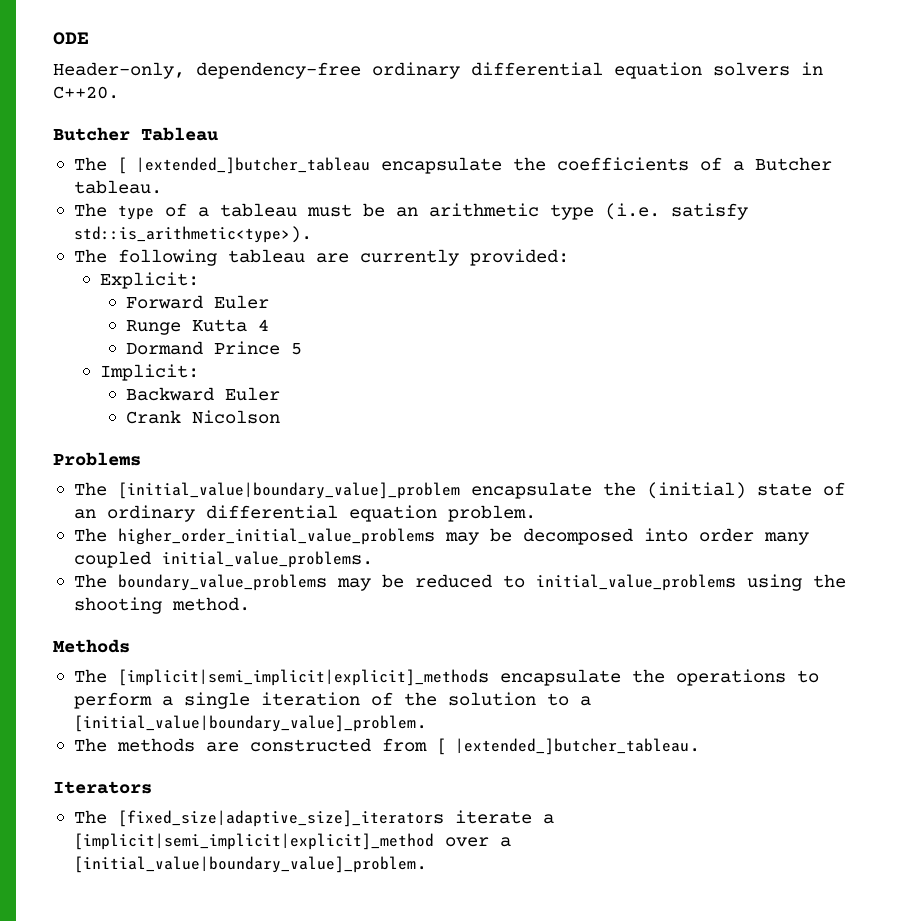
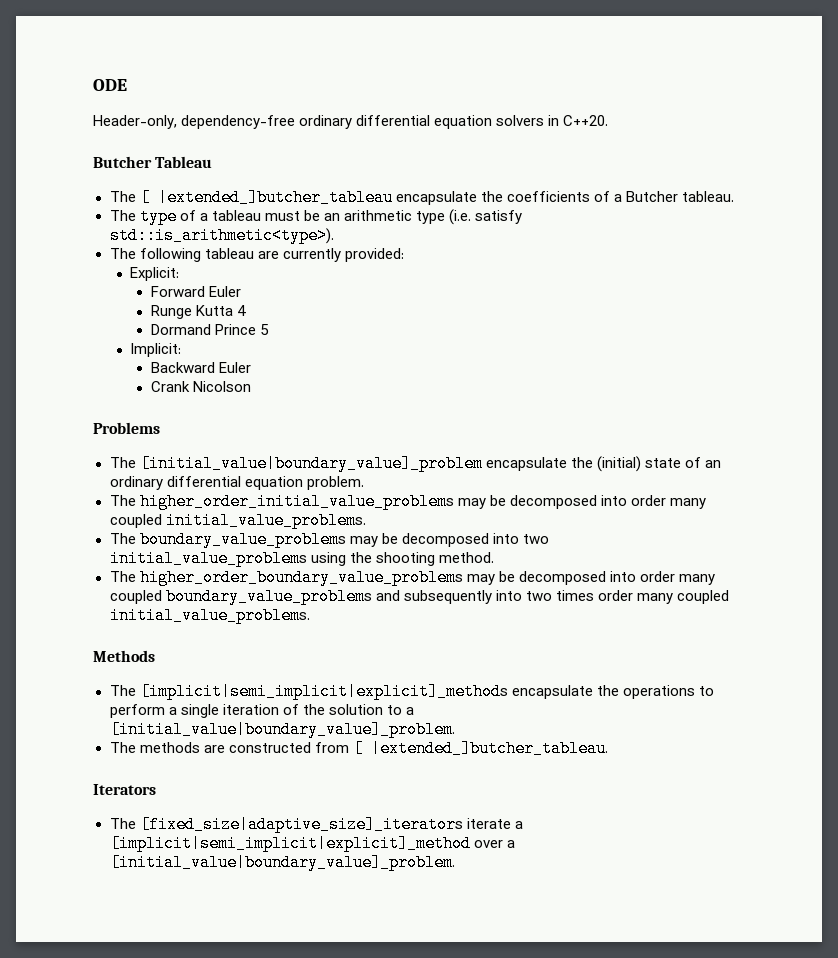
[414,574,525,588] reduced to -> [401,533,549,547] decomposed into two
(250, 604) none -> [109,569,715,586] [109,588,729,605] [109,607,310,624] // The higher_order_boundary_value_problems may be decomposed into order many coupled boundary_value_problems and subsequently into two times order many coupled initial_value_problems.

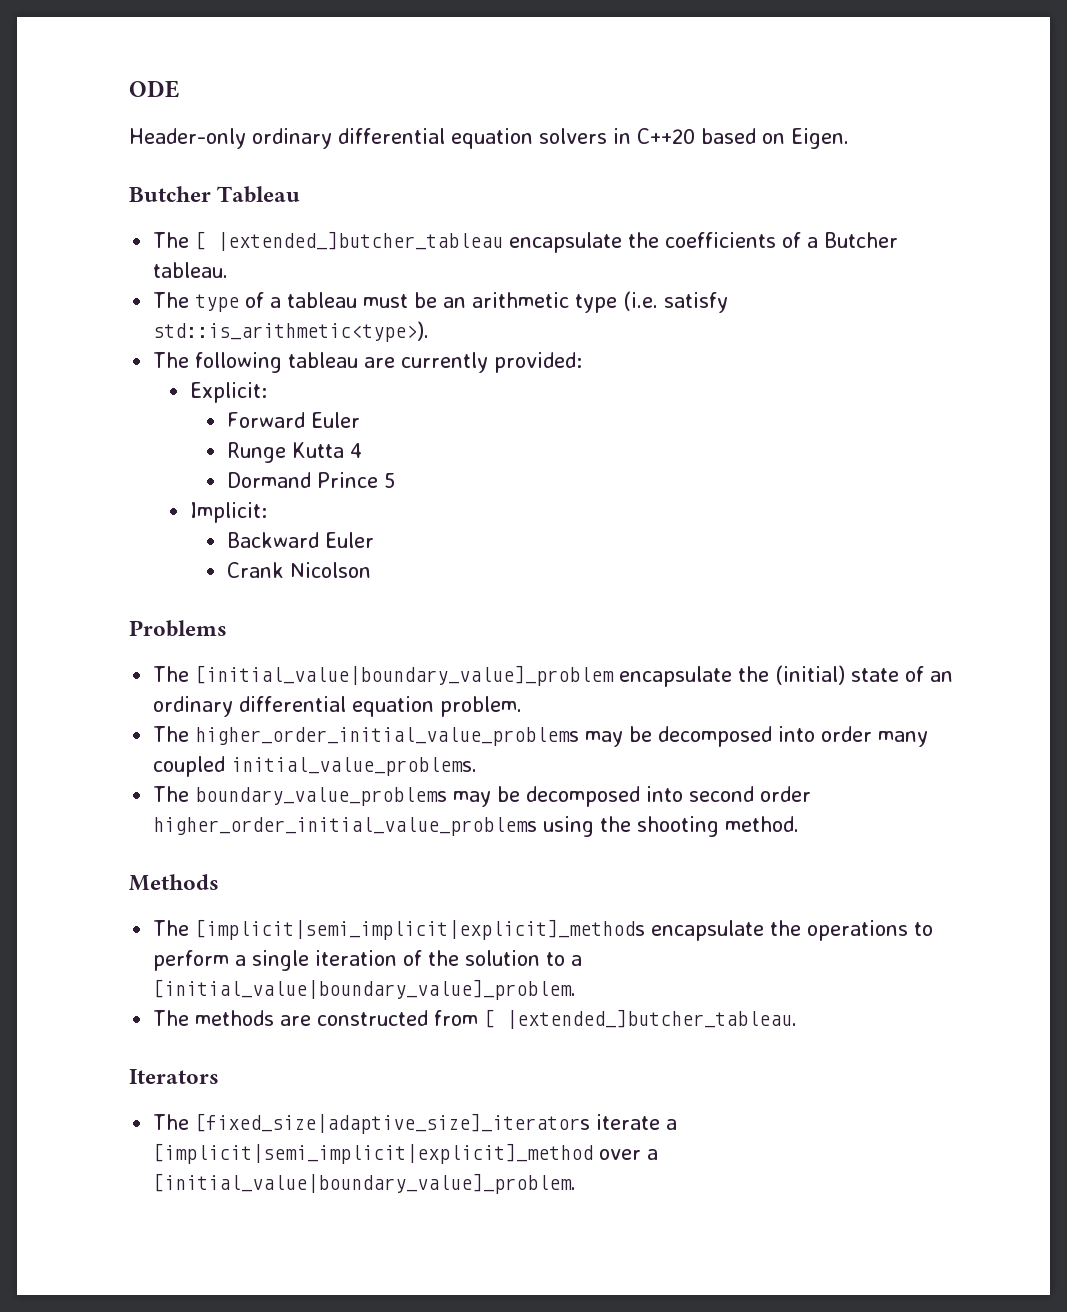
[93,115,296,129] Header-only, dependency-free -> [129,128,246,149] Header-only
[563,115,609,126] C++20. -> [637,128,849,149] C++20 based on Eigen.
[522,534,549,544] [109,550,307,567] two initial_value_problems -> [689,786,812,802] [153,817,538,836] second order higher_order_initial_value_problems
[109,569,715,586] [109,588,729,605] [109,607,310,624] // The higher_order_boundary_value_problems may be decomposed into order many coupled boundary_value_problems and subsequently into two times order many coupled initial_value_problems. -> (800, 824) none

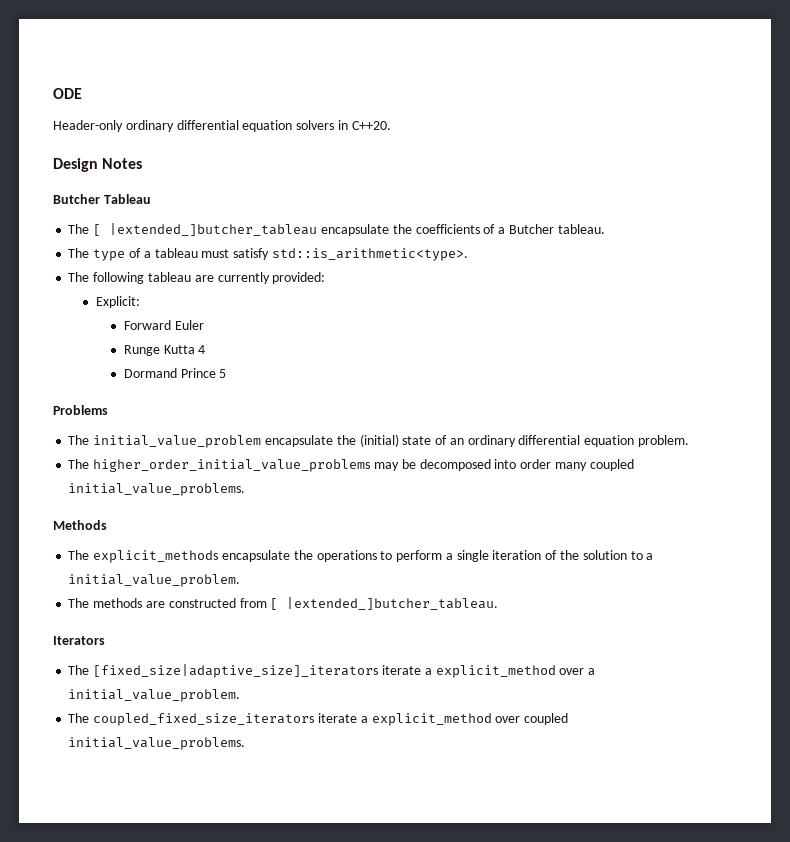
[637,128,849,149] C++20 based on Eigen. -> [351,121,391,130] [53,158,143,172] C++20. // Design Notes
[414,291,729,313] [153,321,430,342] be an arithmetic type (i.e. satisfy std::is_arithmetic<type>). -> [233,248,468,261] satisfy std::is_arithmetic<type>.
[189,502,267,523] [226,532,374,548] [226,562,371,578] // Implicit: // Backward Euler // Crank Nicolson -> (227, 373) none
[195,665,615,686] [initial_value|boundary_value]_problem -> [93,435,262,448] initial_value_problem
[153,786,812,807] [153,816,800,837] // The boundary_value_problems may be decomposed into second order higher_order_initial_value_problems using the shooting method. -> (246, 489) none
[195,919,646,940] [implicit|semi_implicit|explicit]_methods -> [93,550,219,563] explicit_methods
[153,979,577,1000] [initial_value|boundary_value]_problem. -> [68,574,241,587] initial_value_problem.
[153,1143,594,1164] [implicit|semi_implicit|explicit]_method -> [435,665,556,678] explicit_method
[153,1173,577,1194] [initial_value|boundary_value]_problem. -> [68,689,241,702] [68,713,569,726] [68,737,246,750] initial_value_problem. // The coupled_fixed_size_iterators iterate a explicit_method over coupled initial_value_problems.

